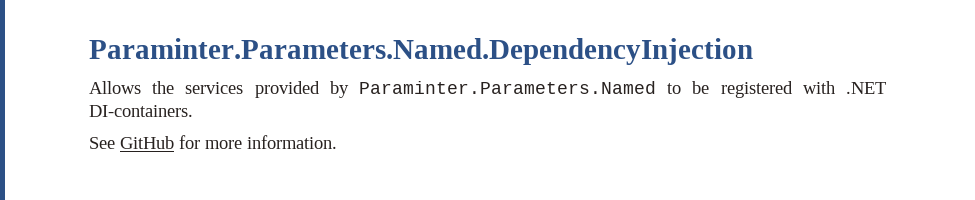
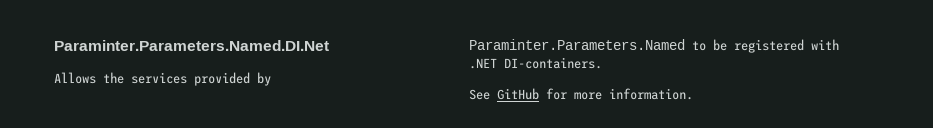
[89,38,753,65] Paraminter.Parameters.Named.DependencyInjection -> [54,40,329,51] Paraminter.Parameters.Named.DI.Net

